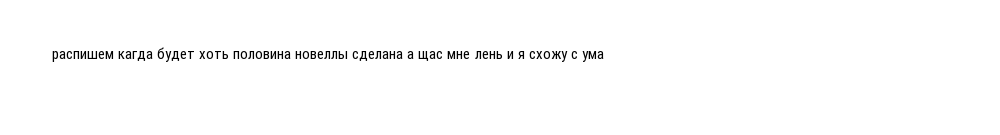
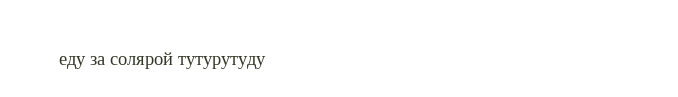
[52,47,604,62] распишем кагда будет хоть половина новеллы сделана а щас мне лень и я схожу с ума -> [59,52,266,69] еду за солярой тутурутуду

